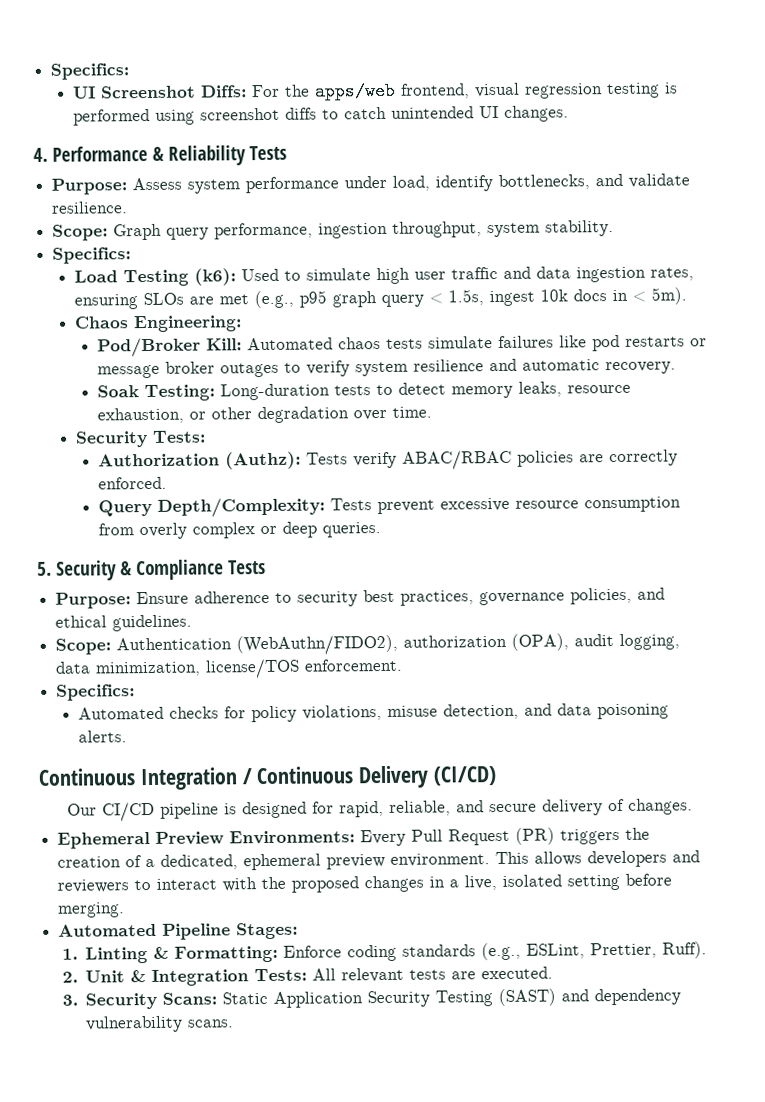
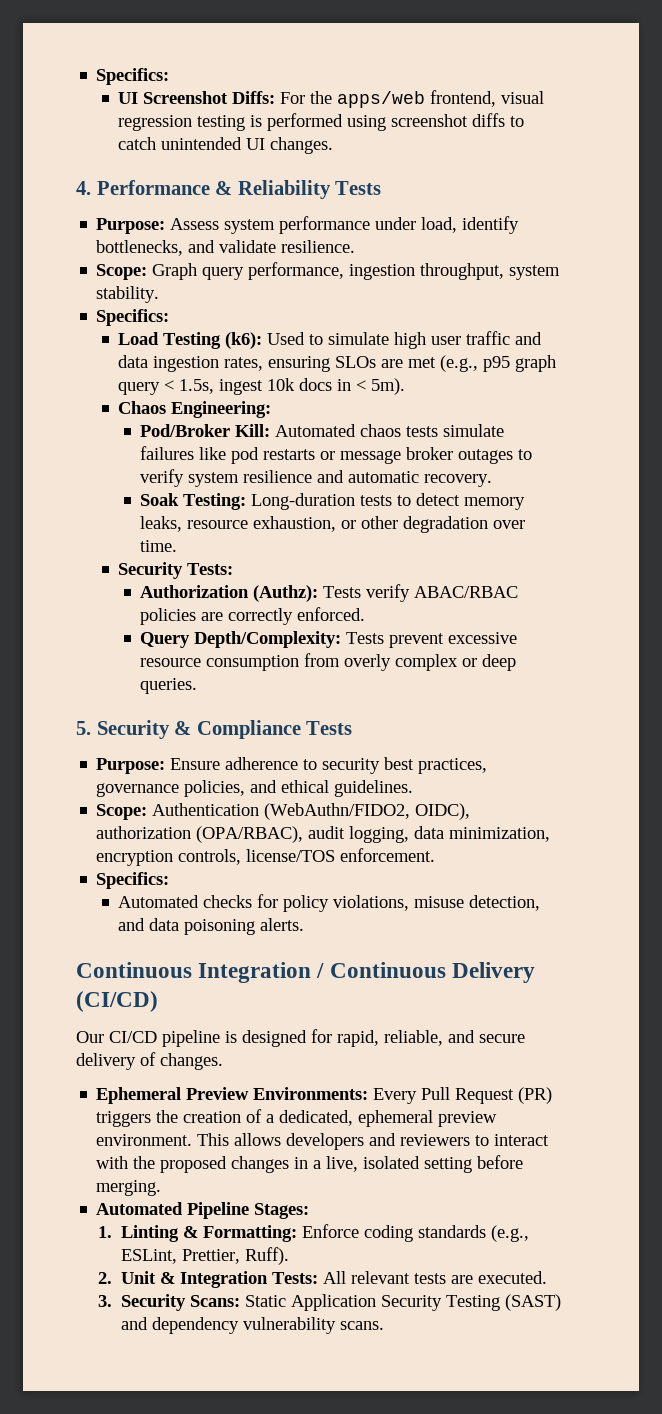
[236,633,570,656] (WebAuthn/FIDO2), authorization (OPA), -> [264,803,471,820] [96,826,304,843] (WebAuthn/FIDO2, OIDC), authorization (OPA/RBAC),
(202, 669) none -> [96,849,242,866] encryption controls,

